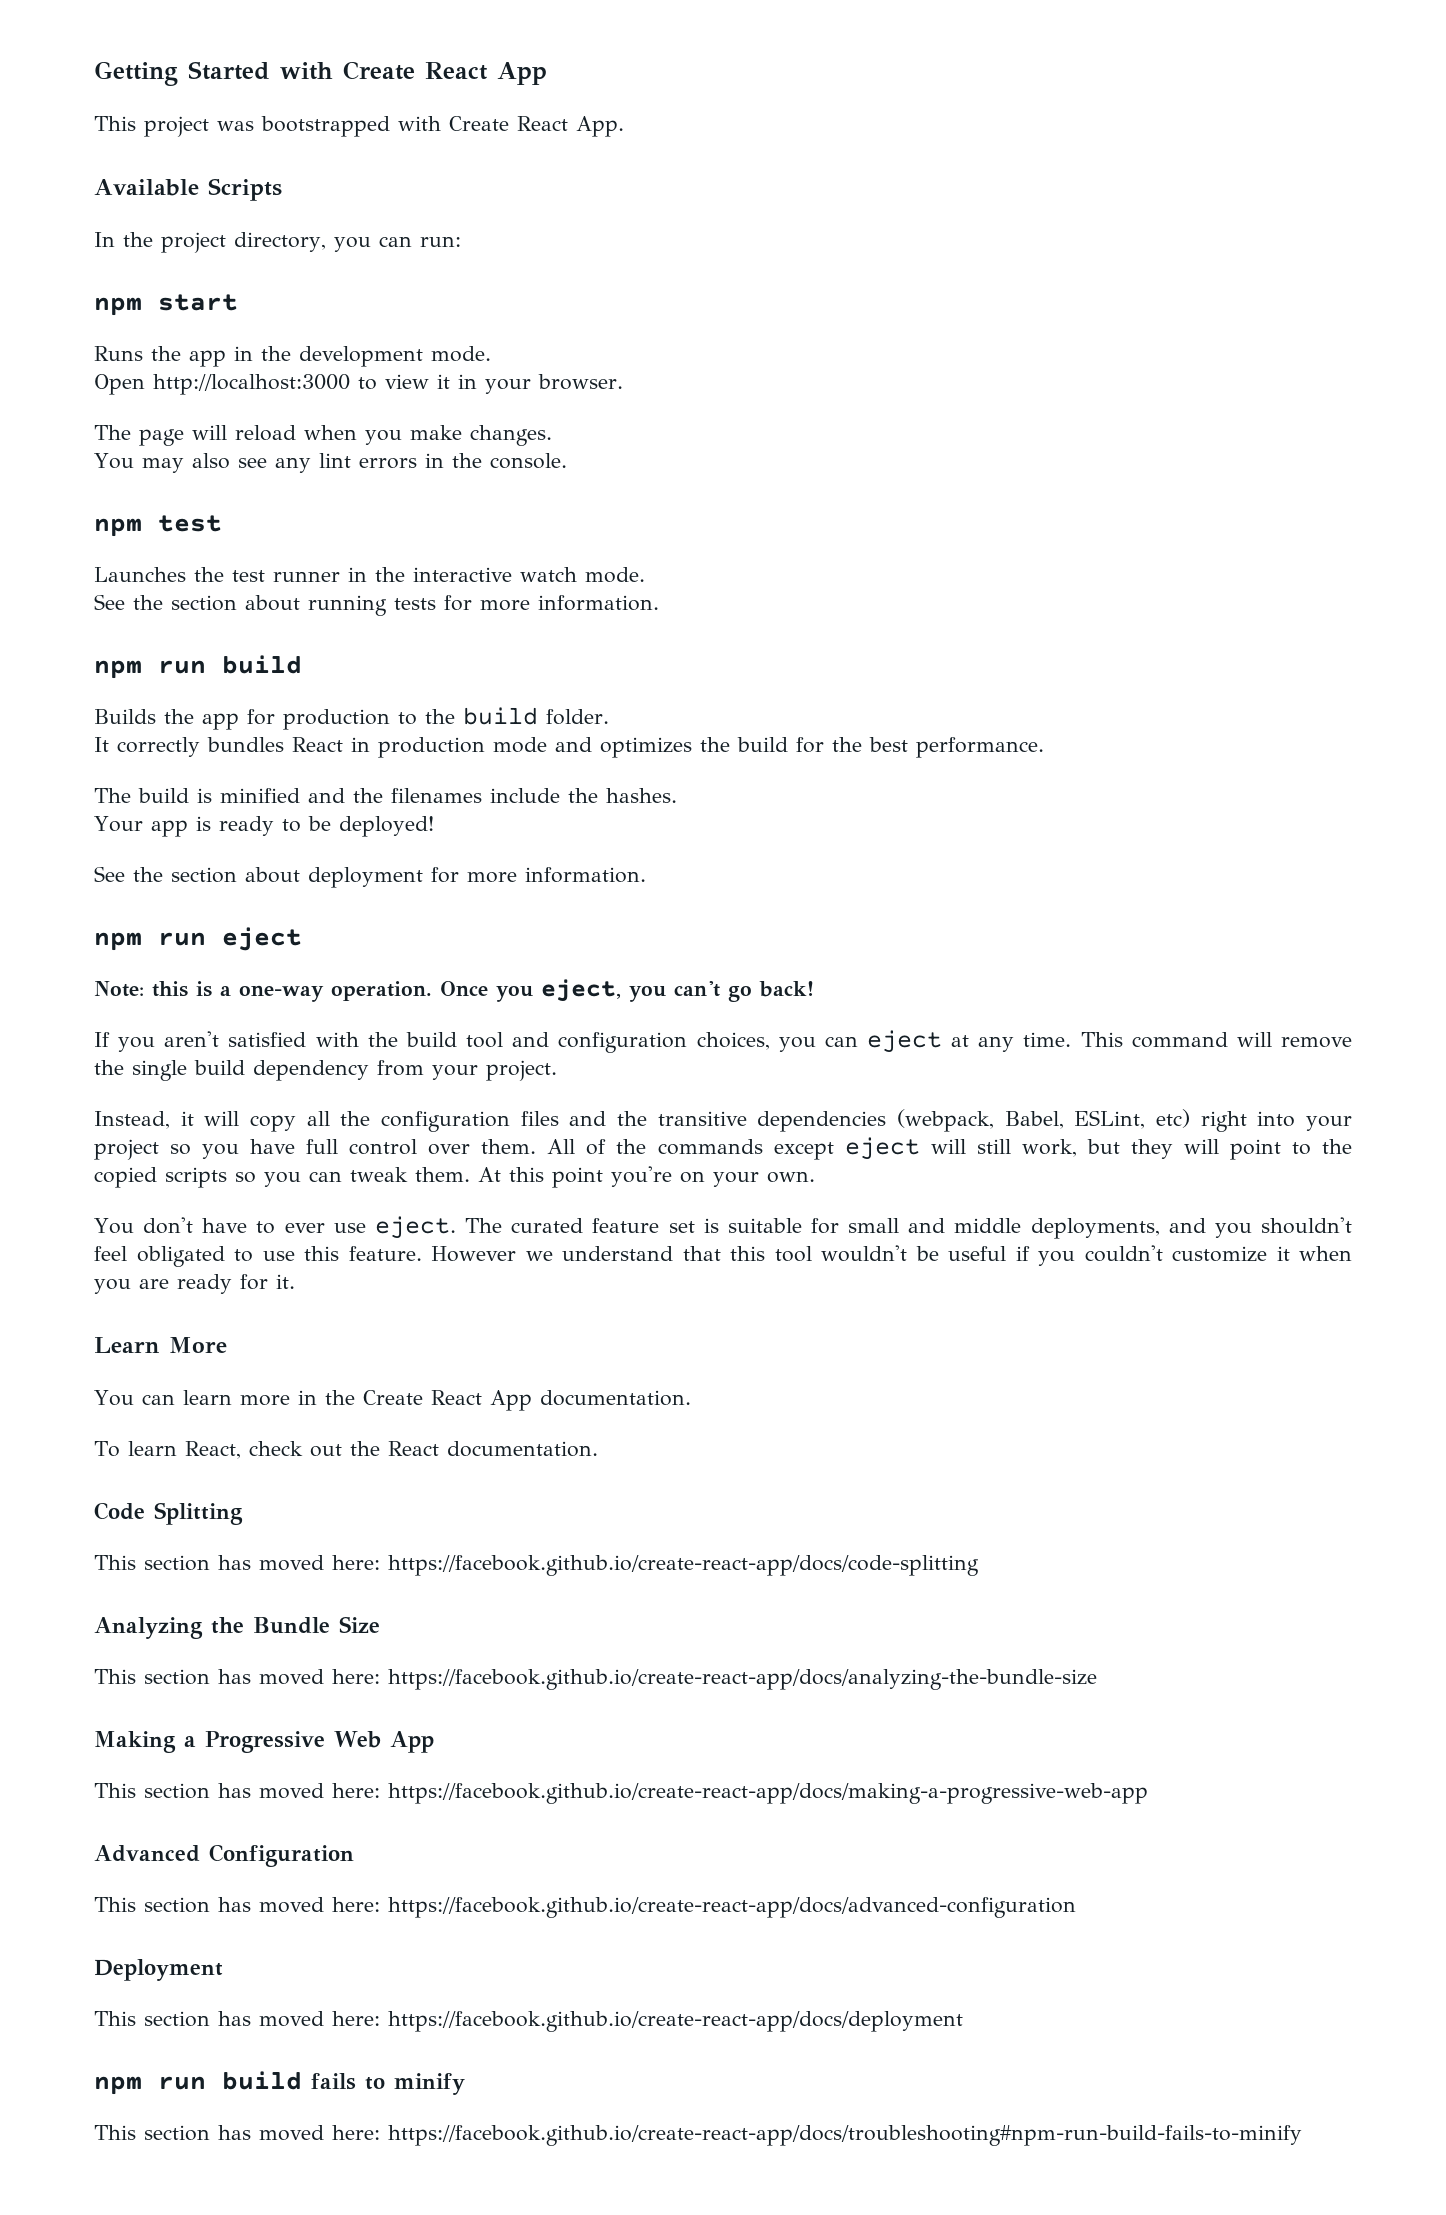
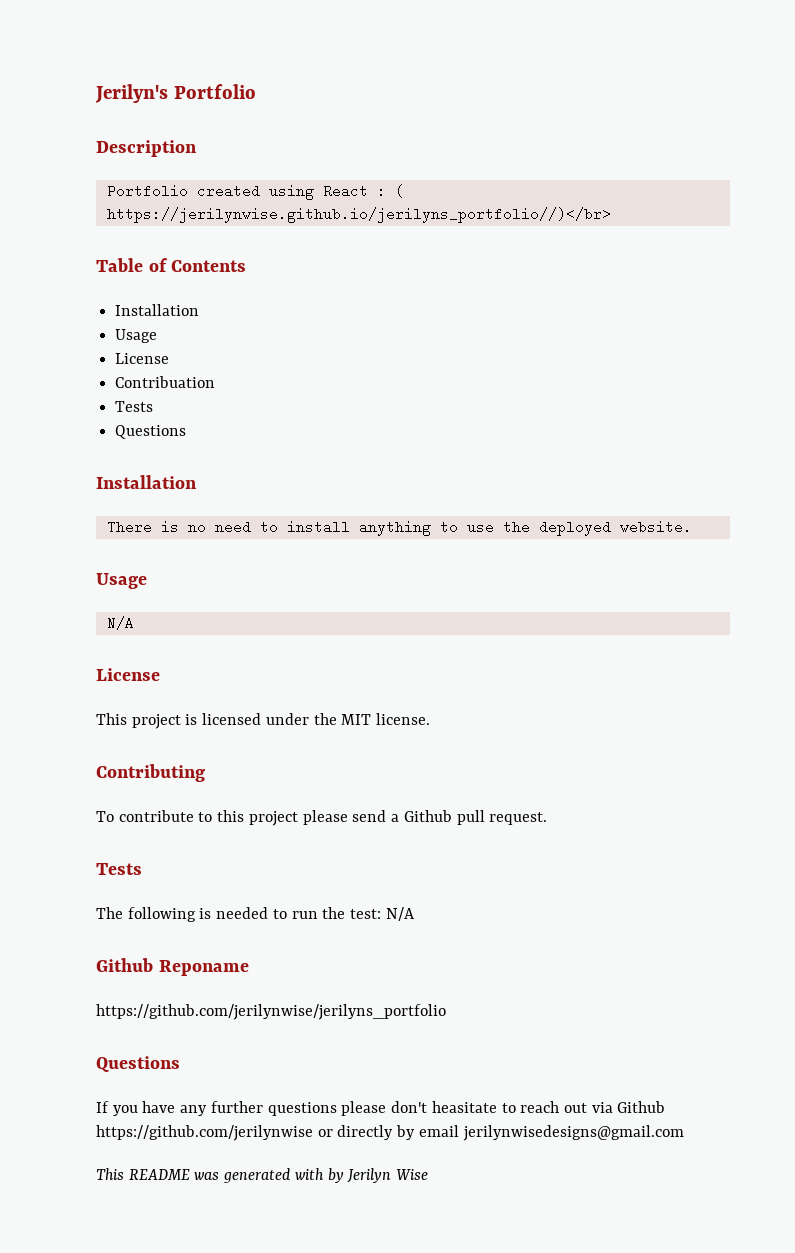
[94,61,547,86] [94,116,624,137] [94,178,282,201] [94,232,461,253] [94,294,238,316] [94,346,491,367] [94,374,623,395] [94,425,552,446] [94,453,567,473] [94,515,222,537] [94,567,645,583] [94,594,659,616] [94,655,302,679] [94,707,609,730] [94,737,1044,758] [94,788,677,803] [94,816,434,837] [94,866,646,888] [94,927,302,951] [94,979,814,1002] [94,1030,1352,1053] [94,1060,557,1081] [94,1109,1352,1132] [94,1137,1352,1160] [94,1166,815,1188] [94,1216,1352,1239] [94,1245,1352,1267] [94,1274,295,1294] [94,1337,227,1353] [94,1390,691,1411] [94,1441,598,1459] [94,1502,243,1525] [94,1555,979,1576] [94,1616,380,1639] [94,1669,1097,1690] [94,1731,434,1753] [94,1783,1148,1804] [94,1844,354,1867] [94,1897,1076,1918] [94,1959,223,1981] [94,2011,963,2032] [94,2071,465,2095] [94,2125,1302,2146] Getting Started with Create React App // This project was bootstrapped with Create React App. // Available Scripts // In the project directory, you can run: // npm start // Runs the app in the development mode. // Open http://localhost:3000 to view it in your browser. // The page will reload when you make changes. // You may also see any lint errors in the console. // npm test // Launches the test runner in the interactive watch mode. // See the section about running tests for more information. // npm run build // Builds the app for production to the build folder. // It correctly bundles React in production mode and optimizes the build for the best performance. // The build is minified and the filenames include the hashes. // Your app is ready to be deployed! // See the section about deployment for more information. // npm run eject // Note: this is a one-way operation. Once you eject, you can't go back! // If you aren't satisfied with the build tool and configuration choices, you can eject at any time. This command will remove the single build dependency from your project. // Instead, it will copy all the configuration files and the transitive dependencies (webpack, Babel, ESLint, etc) right into your project so you have full control over them. All of the commands except eject will still work, but they will point to the copied scripts so you can tweak them. At this point you're on your own. // You don't have to ever use eject. The curated feature set is suitable for small and middle deployments, and you shouldn't feel obligated to use this feature. However we understand that this tool wouldn't be useful if you couldn't customize it when you are ready for it. // Learn More // You can learn more in the Create React App documentation. // To learn React, check out the React documentation. // Code Splitting // This section has moved here: https://facebook.github.io/create-react-app/docs/code-splitting // Analyzing the Bundle Size // This section has moved here: https://facebook.github.io/create-react-app/docs/analyzing-the-bundle-size // Making a Progressive Web App // This section has moved here: https://facebook.github.io/create-react-app/docs/making-a-progressive-web-app // Advanced Configuration // This section has moved here: https://facebook.github.io/create-react-app/docs/advanced-configuration // Deployment // This section has moved here: https://facebook.github.io/create-react-app/docs/deployment // npm run build fails to minify // This section has moved here: https://facebook.github.io/create-react-app/docs/troubleshooting#npm-run-build-fails-to-minify -> [95,84,256,103] [96,140,197,157] [106,184,404,200] [106,207,611,223] [96,258,247,272] [115,304,200,316] [115,329,158,343] [115,353,170,364] [115,376,216,388] [115,401,154,412] [115,425,187,439] [96,475,197,489] [106,520,692,536] [96,573,147,589] [106,616,134,630] [96,668,160,681] [96,713,431,729] [96,764,205,782] [96,810,548,826] [96,863,142,875] [96,907,415,922] [96,958,249,976] [96,1004,446,1020] [96,1056,180,1072] [96,1101,666,1116] [96,1125,684,1141] [96,1168,429,1183] Jerilyn's Portfolio // Description // Portfolio created using React : ( https://jerilynwise.github.io/jerilyns_portfolio//)</br> // Table of Contents // Installation // Usage // License // Contribuation // Tests // Questions // Installation // There is no need to install anything to use the deployed website. // Usage // N/A // License // This project is licensed under the MIT license. // Contributing // To contribute to this project please send a Github pull request. // Tests // The following is needed to run the test: N/A // Github Reponame // https://github.com/jerilynwise/jerilyns_portfolio // Questions // If you have any further questions please don't heasitate to reach out via Github https://github.com/jerilynwise or directly by email jerilynwisedesigns@gmail.com // This README was generated with by Jerilyn Wise

